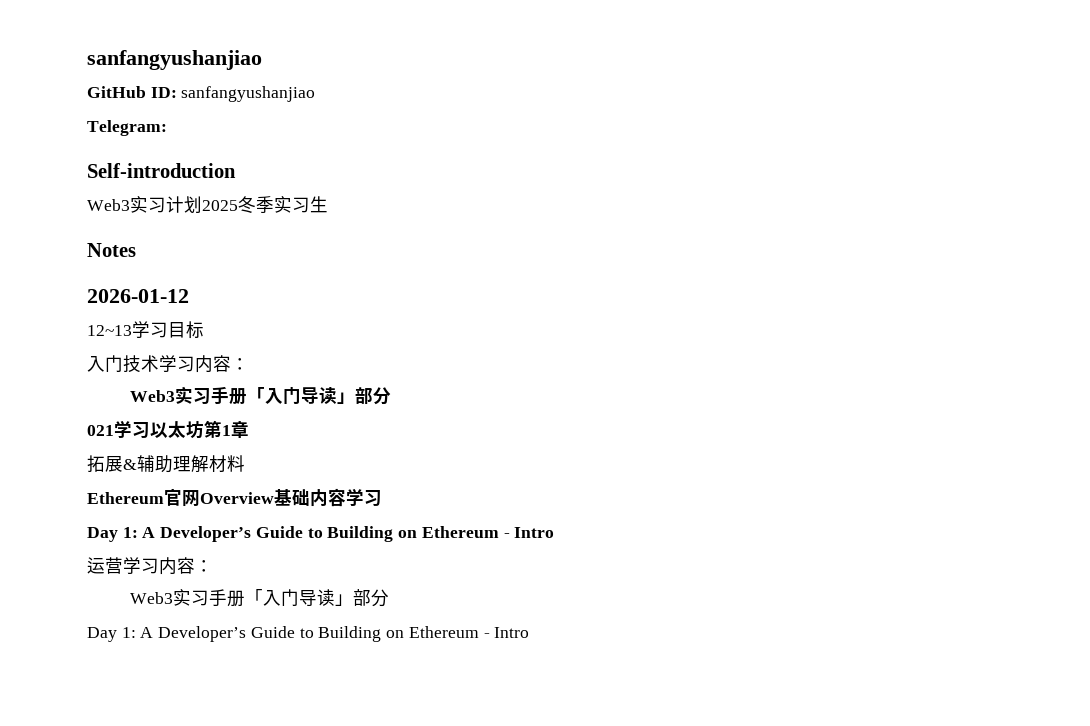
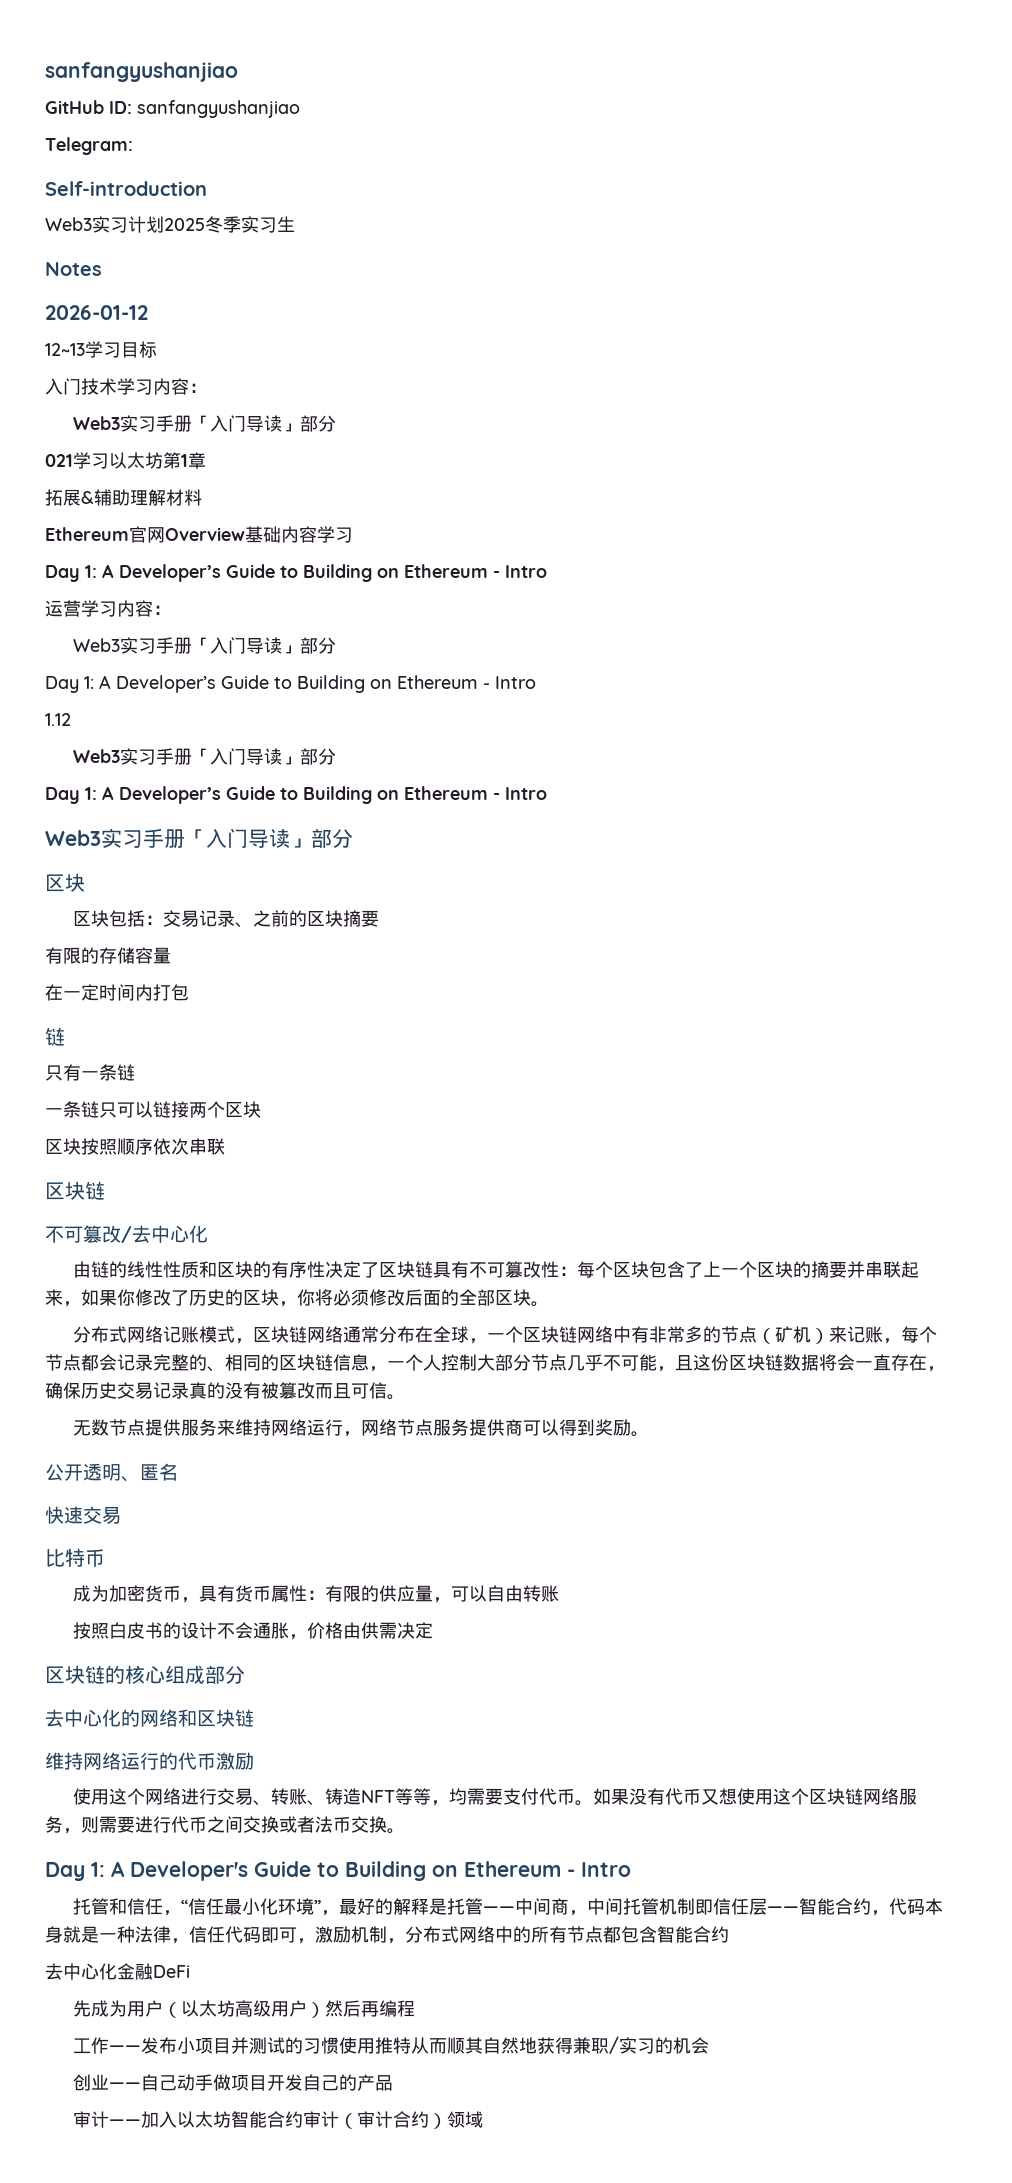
(530, 632) none -> [45,713,71,726] [73,748,337,765] [45,786,547,804] [45,828,353,848] [45,873,85,892] [73,910,380,928] [45,947,171,964] [45,984,189,1001] [45,1027,65,1046] [45,1064,135,1081] [45,1101,261,1118] [45,1138,225,1155] [45,1181,105,1200] [45,1225,208,1243] [73,1261,920,1278] [45,1289,549,1307] [73,1326,938,1344] [45,1354,945,1372] [45,1382,405,1400] [73,1419,650,1437] [45,1463,178,1482] [45,1506,121,1524] [45,1548,105,1567] [73,1585,560,1603] [73,1622,434,1640] [45,1665,245,1684] [45,1709,254,1727] [45,1752,254,1770] [73,1788,918,1806] [45,1816,405,1834] [45,1861,631,1881] [73,1898,944,1916] [45,1926,729,1944] [45,1963,190,1980] [73,2000,416,2018] [73,2036,710,2054] [73,2074,394,2091] [73,2111,484,2129] // 1.12 // Web3实习手册「入门导读」部分 // Day 1: A Developer’s Guide to Building on Ethereum - Intro // Web3实习手册「入门导读」部分 // 区块 // 区块包括：交易记录、之前的区块摘要 // 有限的存储容量 // 在一定时间内打包 // 链 // 只有一条链 // 一条链只可以链接两个区块 // 区块按照顺序依次串联 // 区块链 // 不可篡改/去中心化 // 由链的线性性质和区块的有序性决定了区块链具有不可篡改性：每个区块包含了上一个区块的摘要并串联起来，如果你修改了历史的区块，你将必须修改后面的全部区块。 // 分布式网络记账模式，区块链网络通常分布在全球，一个区块链网络中有非常多的节点（矿机）来记账，每个节点都会记录完整的、相同的区块链信息，一个人控制大部分节点几乎不可能，且这份区块链数据将会一直存在，确保历史交易记录真的没有被篡改而且可信。 // 无数节点提供服务来维持网络运行，网络节点服务提供商可以得到奖励。 // 公开透明、匿名 // 快速交易 // 比特币 // 成为加密货币，具有货币属性：有限的供应量，可以自由转账 // 按照白皮书的设计不会通胀，价格由供需决定 // 区块链的核心组成部分 // 去中心化的网络和区块链 // 维持网络运行的代币激励 // 使用这个网络进行交易、转账、铸造NFT等等，均需要支付代币。如果没有代币又想使用这个区块链网络服务，则需要进行代币之间交换或者法币交换。 // Day 1: A Developer's Guide to Building on Ethereum - Intro // 托管和信任，“信任最小化环境”，最好的解释是托管——中间商，中间托管机制即信任层——智能合约，代码本身就是一种法律，信任代码即可，激励机制，分布式网络中的所有节点都包含智能合约 // 去中心化金融DeFi // 先成为用户（以太坊高级用户）然后再编程 // 工作——发布小项目并测试的习惯使用推特从而顺其自然地获得兼职/实习的机会 // 创业——自己动手做项目开发自己的产品 // 审计——加入以太坊智能合约审计（审计合约）领域

